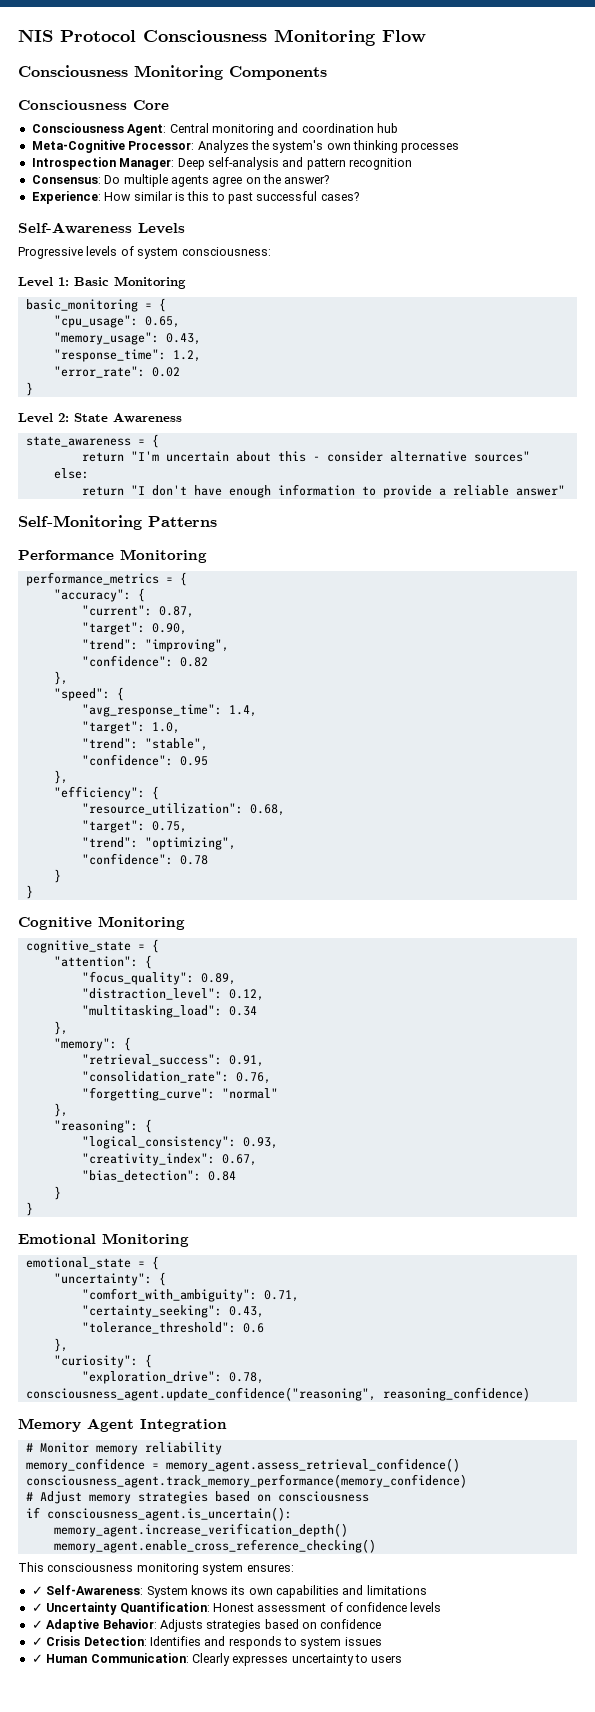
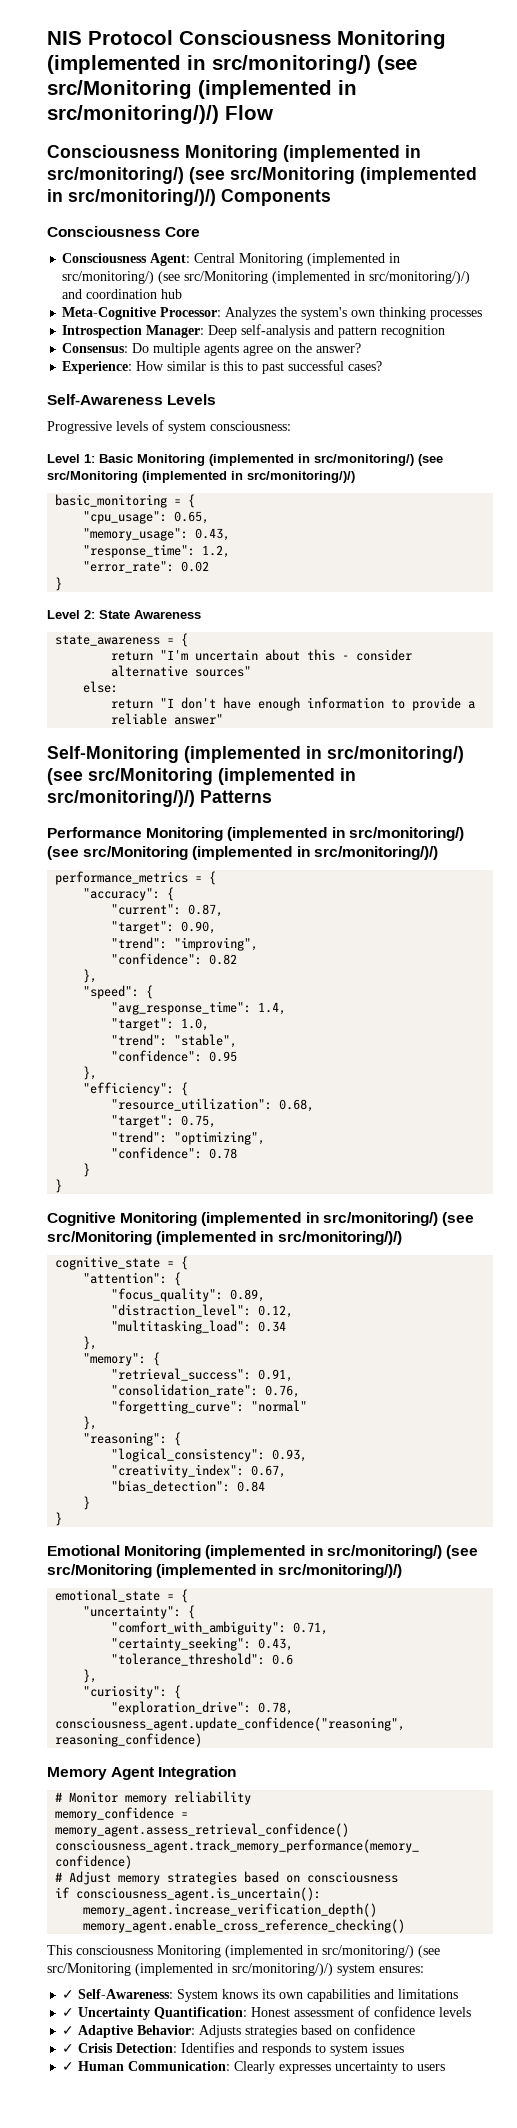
[382,30,426,42] [18,65,223,80] Flow // Consciousness Monitoring -> [47,55,417,74] [47,80,357,99] [47,105,273,124] [47,145,421,162] [47,167,477,184] [47,189,216,206] (implemented in src/monitoring/) (see src/Monitoring (implemented in src/monitoring/)/) Flow // Consciousness Monitoring (implemented in src/monitoring/) (see src/Monitoring (implemented in src/monitoring/)/)
[211,124,274,136] monitoring -> [239,253,401,266] [62,271,471,284] Monitoring (implemented in src/monitoring/) (see src/Monitoring (implemented in src/monitoring/)/)
(186, 282) none -> [209,454,443,466] [47,471,355,483] (implemented in src/monitoring/) (see src/Monitoring (implemented in src/monitoring/)/)
[148,516,217,527] [18,549,207,563] Patterns // Performance Monitoring -> [184,746,464,763] [47,768,356,785] [47,790,272,807] [47,827,464,841] [47,846,438,860] (implemented in src/monitoring/) (see src/Monitoring (implemented in src/monitoring/)/) Patterns // Performance Monitoring (implemented in src/monitoring/) (see src/Monitoring (implemented in src/monitoring/)/)
(185, 923) none -> [201,1212,474,1226] [47,1231,402,1245] (implemented in src/monitoring/) (see src/Monitoring (implemented in src/monitoring/)/)
(189, 1240) none -> [205,1545,478,1559] [47,1564,402,1578] (implemented in src/monitoring/) (see src/Monitoring (implemented in src/monitoring/)/)
[136,1563,199,1575] monitoring -> [157,1945,440,1958] [47,1963,333,1976] Monitoring (implemented in src/monitoring/) (see src/Monitoring (implemented in src/monitoring/)/)

